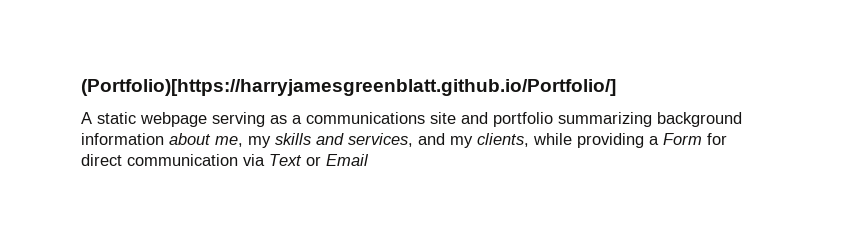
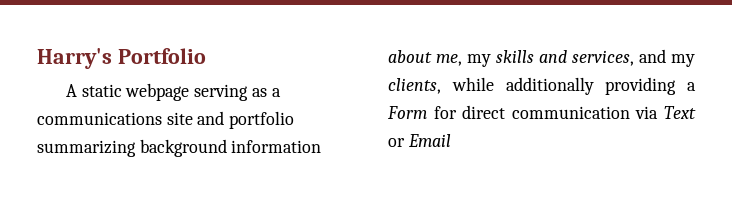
[81,79,616,96] (Portfolio)[https://harryjamesgreenblatt.github.io/Portfolio/] -> [37,48,206,69] Harry's Portfolio
(572, 139) none -> [505,77,594,95] additionally

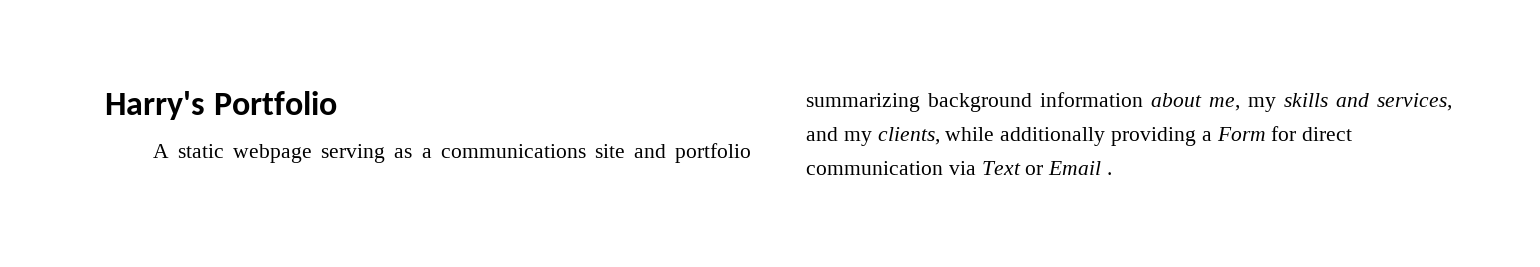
(451, 140) none -> [1107,172,1113,175] .

